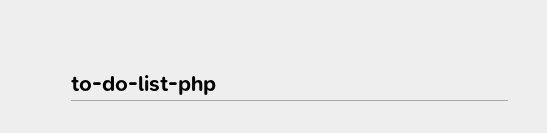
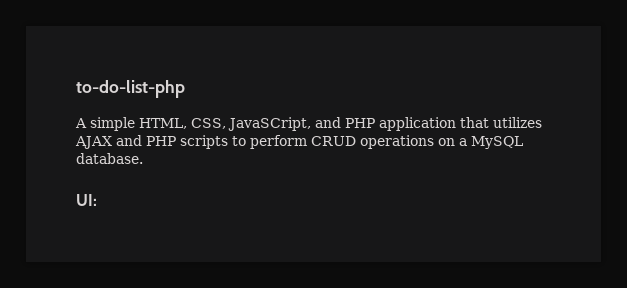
(216, 85) none -> [75,117,542,131] [75,135,523,149] [76,153,143,164] [76,194,97,206] // A simple HTML, CSS, JavaSCript, and PHP application that utilizes AJAX and PHP scripts to perform CRUD operations on a MySQL database. // UI:

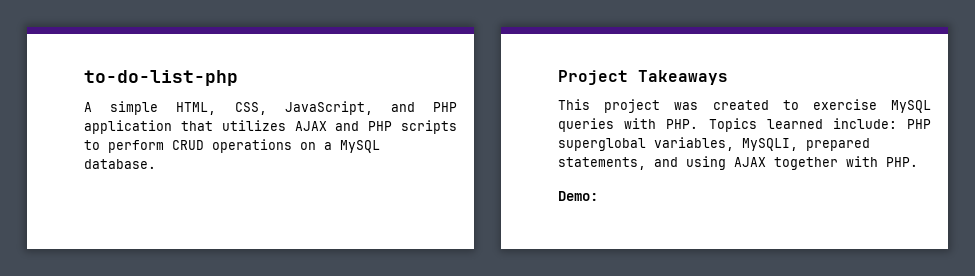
[228,117,311,131] JavaSCript, -> [284,101,373,115] JavaScript,
[76,194,97,206] UI: -> [558,70,728,85] [558,99,931,113] [558,118,931,132] [558,137,870,151] [558,156,918,170] [558,191,598,201] Project Takeaways // This project was created to exercise MySQL queries with PHP. Topics learned include: PHP superglobal variables, MySQLI, prepared statements, and using AJAX together with PHP. // Demo:

